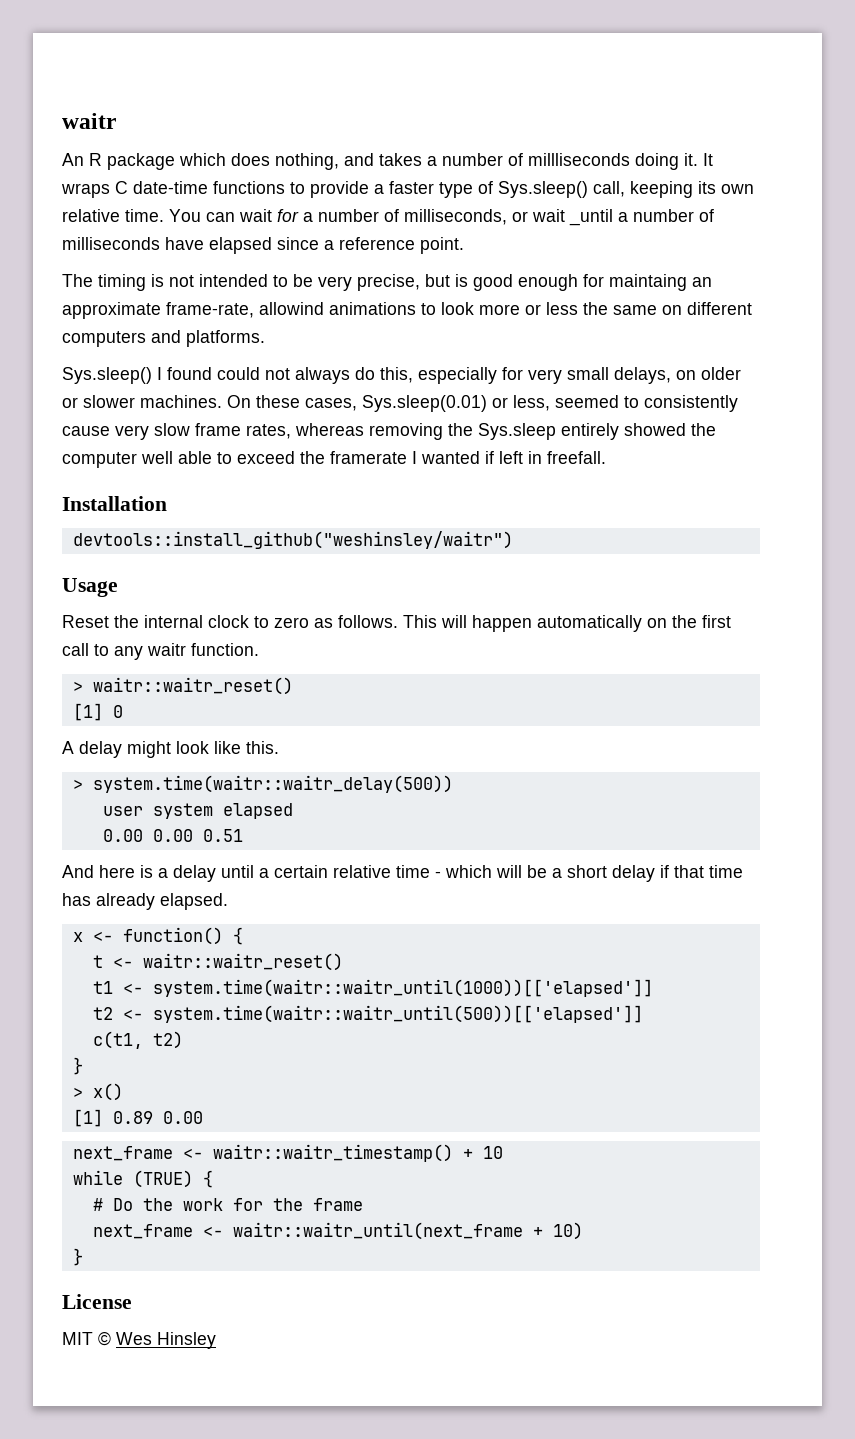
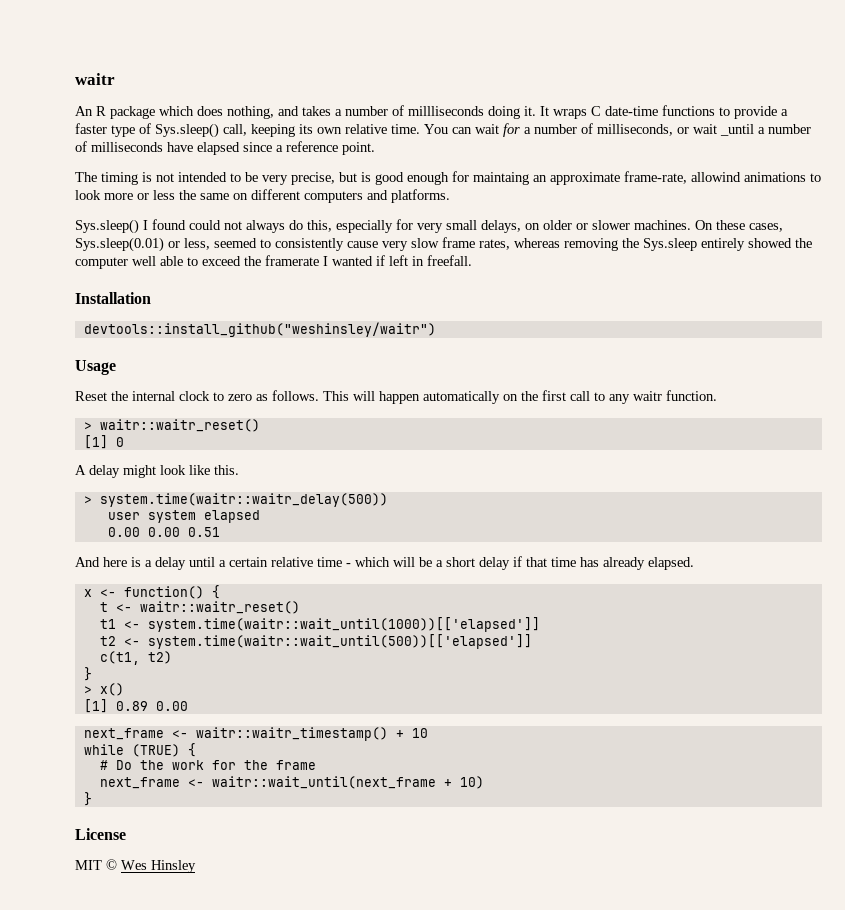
[152,979,653,997] system.time(waitr::waitr_until(1000))[['elapsed']] -> [147,617,540,632] system.time(waitr::wait_until(1000))[['elapsed']]
[152,1005,643,1023] system.time(waitr::waitr_until(500))[['elapsed']] -> [147,634,532,649] system.time(waitr::wait_until(500))[['elapsed']]
[232,1222,523,1240] waitr::waitr_until(next_frame -> [211,776,436,789] waitr::wait_until(next_frame

